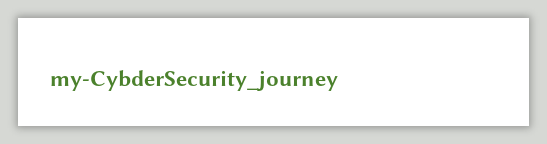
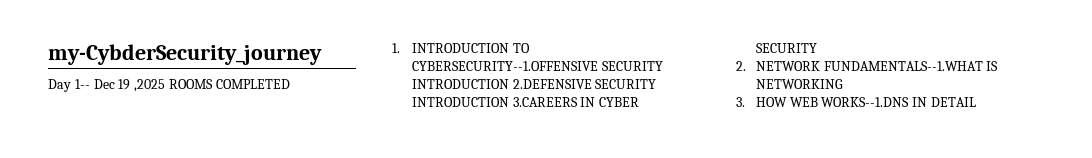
(338, 80) none -> [48,79,290,92] [392,43,530,53] [411,61,663,71] [411,79,657,89] [411,97,640,107] [755,43,817,53] [736,61,999,71] [755,79,843,89] [736,97,976,107] // Day 1-- Dec 19 ,2025 ROOMS COMPLETED // 1. INTRODUCTION TO CYBERSECURITY--1.OFFENSIVE SECURITY INTRODUCTION 2.DEFENSIVE SECURITY INTRODUCTION 3.CAREERS IN CYBER SECURITY // 2. NETWORK FUNDAMENTALS--1.WHAT IS NETWORKING // 3. HOW WEB WORKS--1.DNS IN DETAIL

